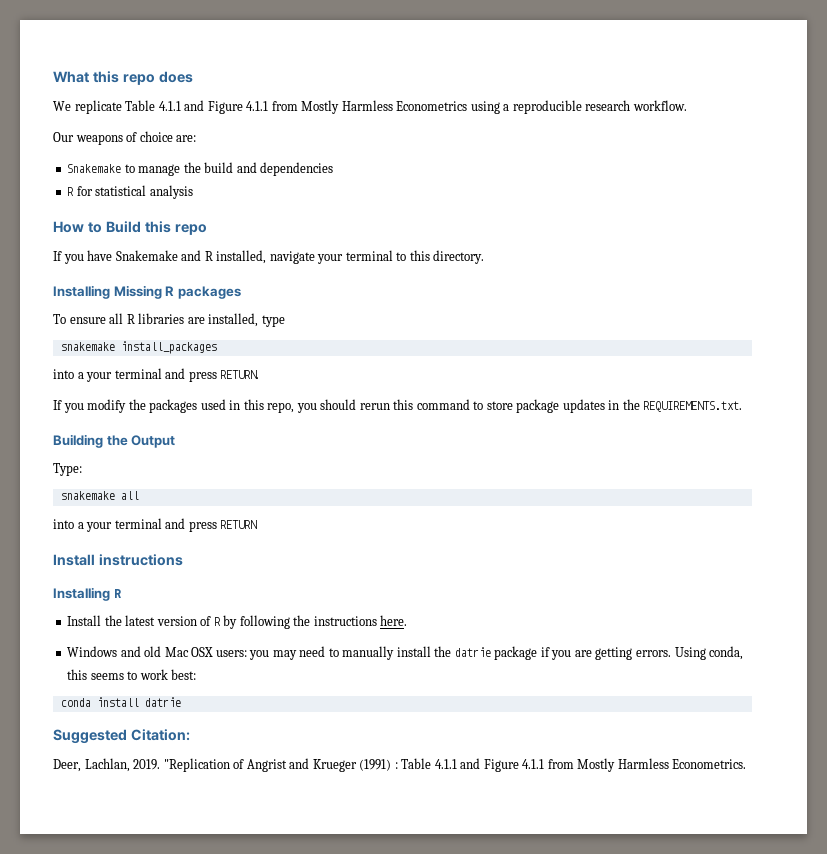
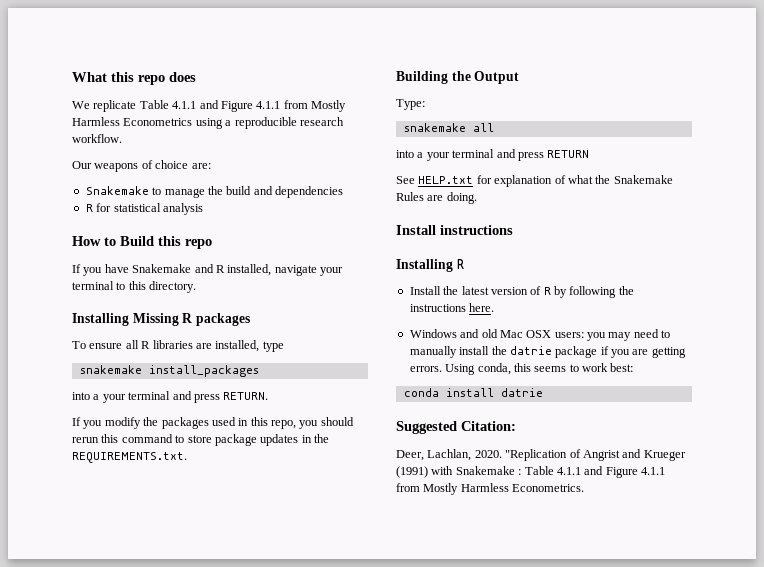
(258, 524) none -> [396,175,673,187] [396,192,477,204] // See HELP.txt for explanation of what the Snakemake Rules are doing.
[133,759,161,770] 2019. -> [474,450,502,458] 2020.
(392, 765) none -> [431,466,515,475] with Snakemake

